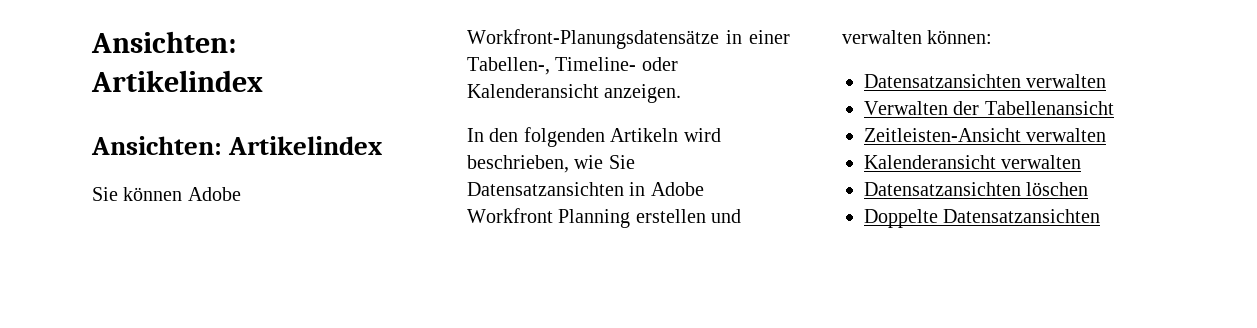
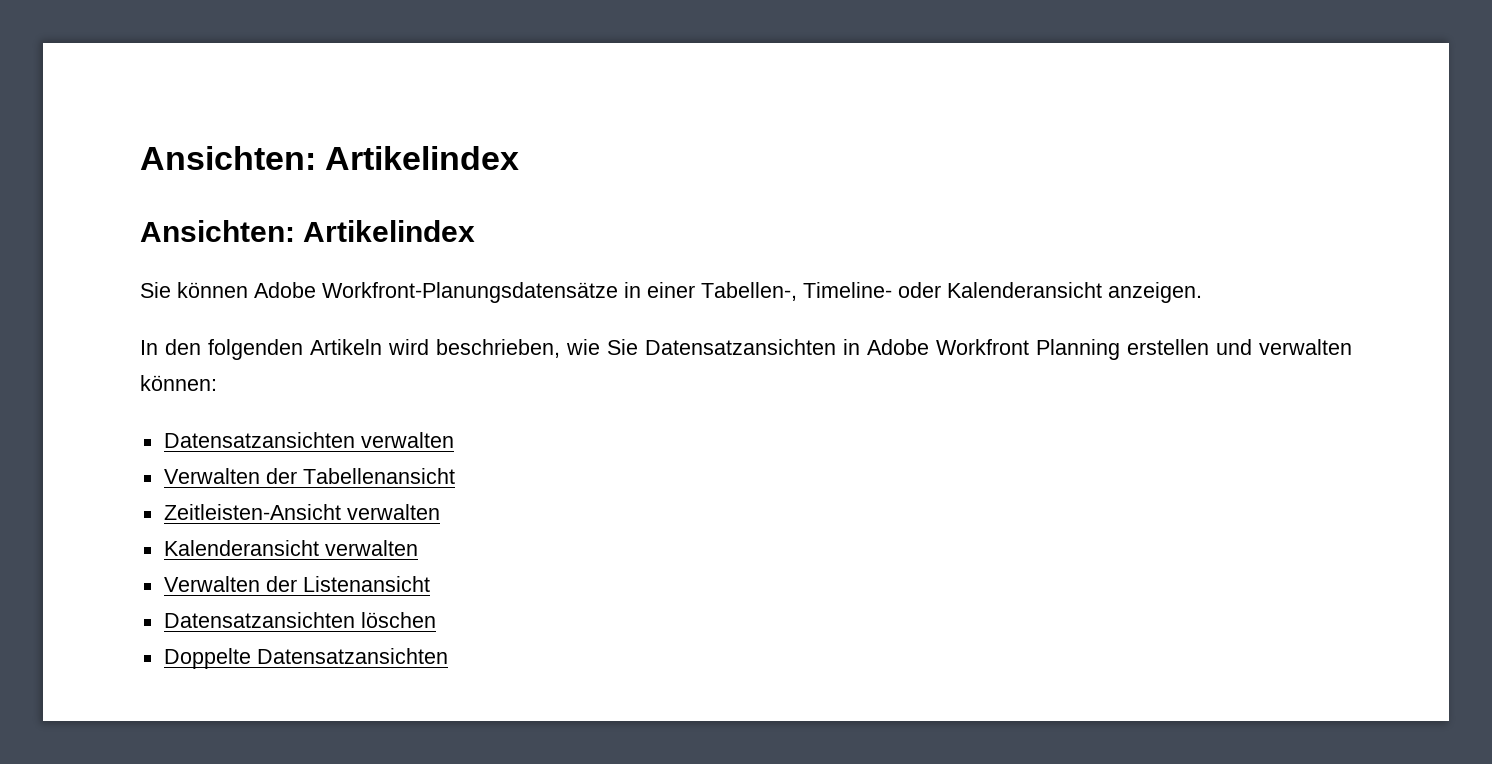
(1082, 162) none -> [163,576,430,592] // Verwalten der Listenansicht

